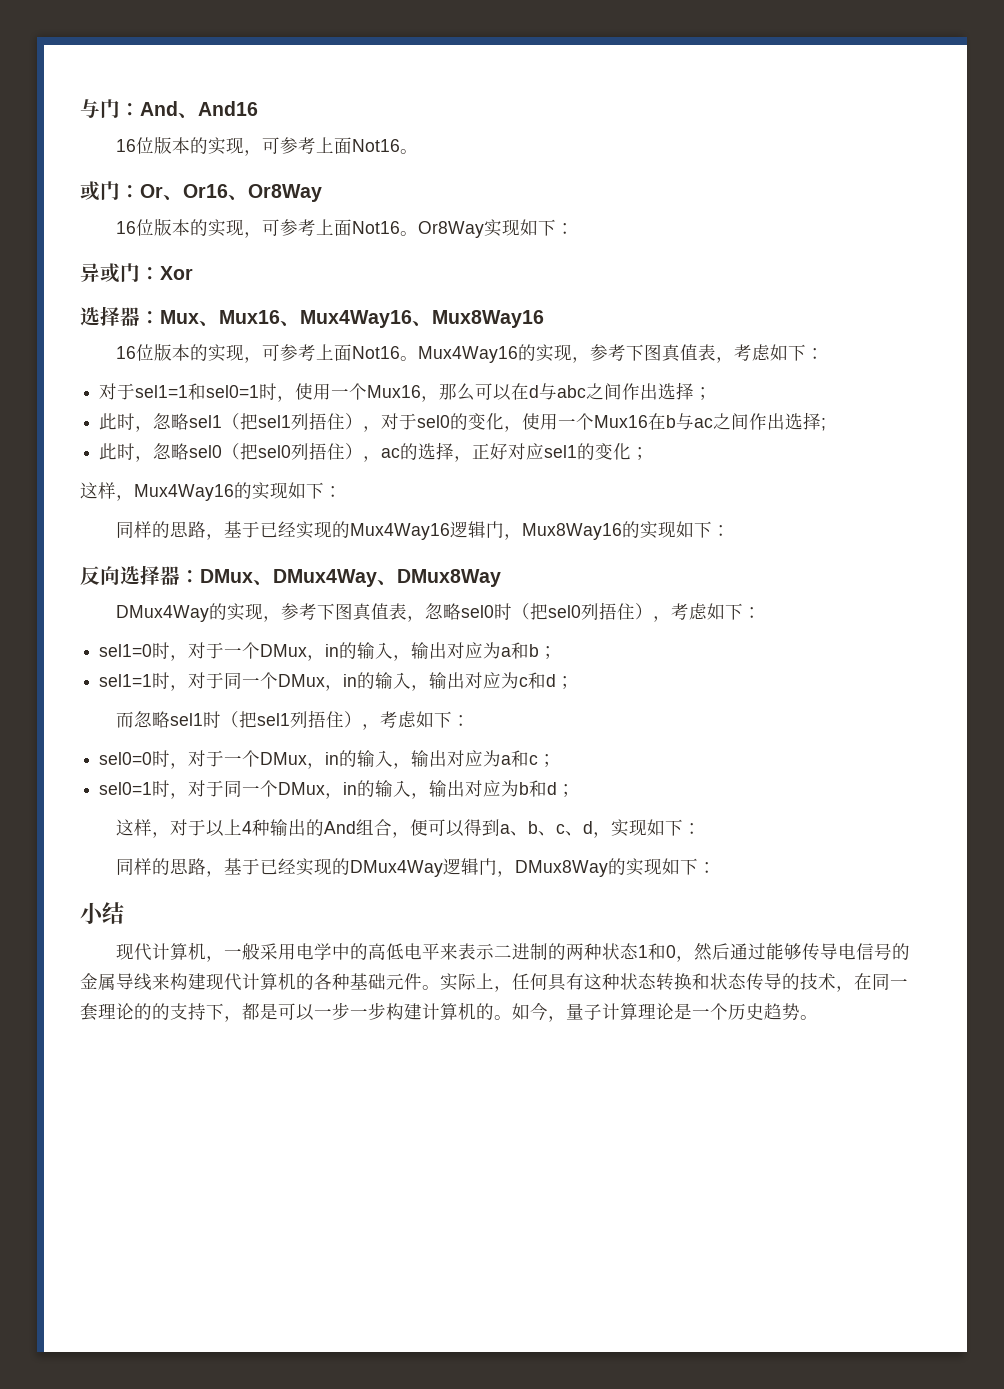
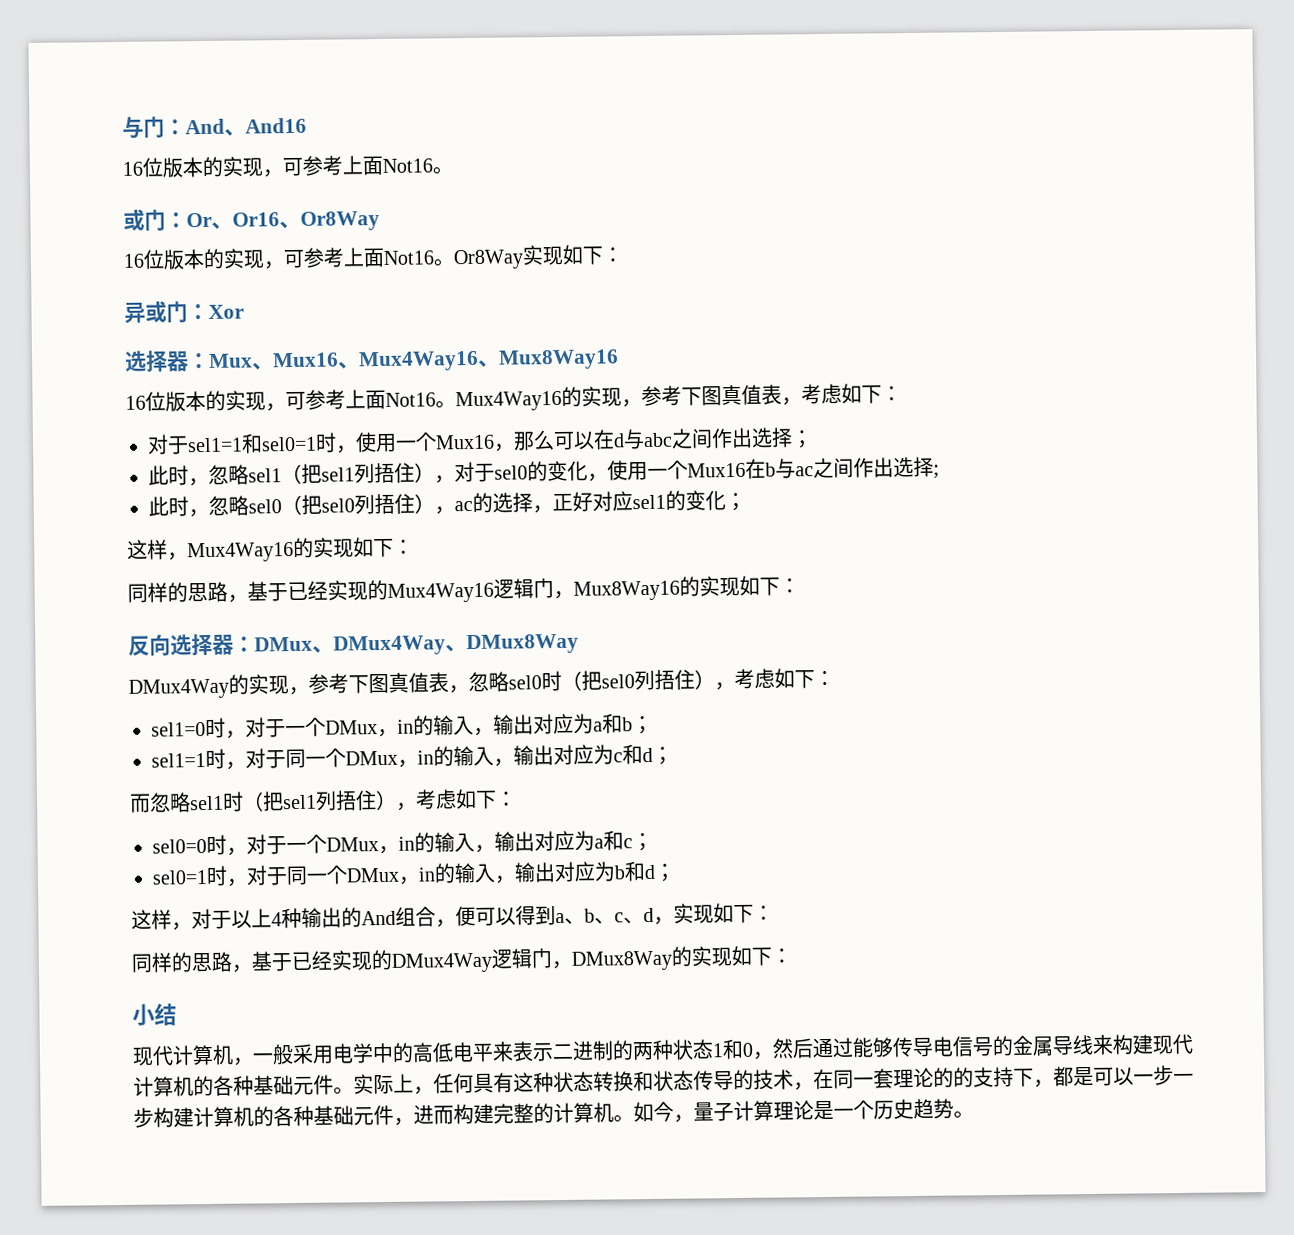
(494, 1011) none -> [273,1102,614,1127] 各种基础元件，进而构建完整的计算机

